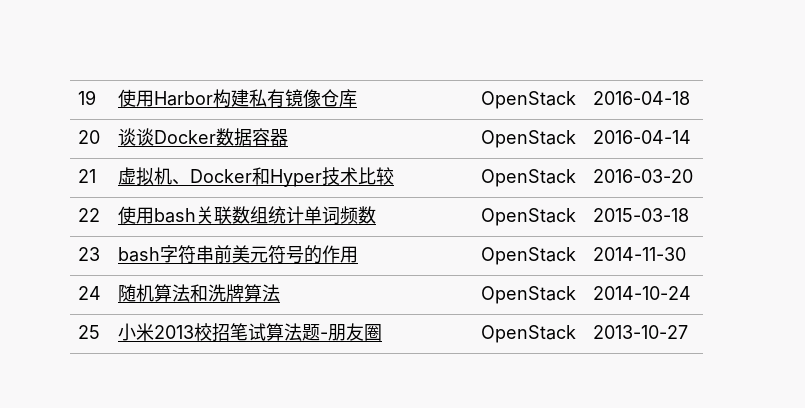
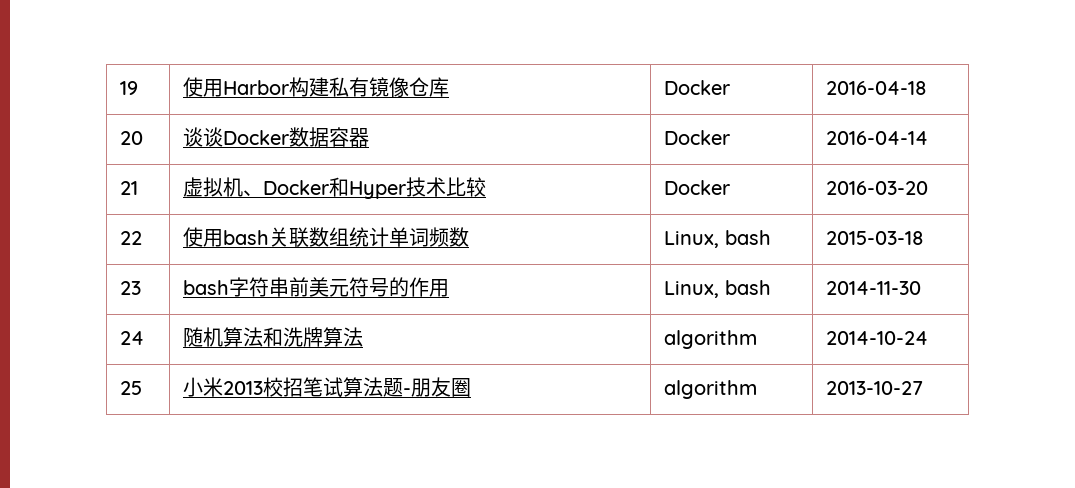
[481,91,577,109] OpenStack -> [664,80,731,95] Docker
[481,130,577,148] OpenStack -> [664,130,731,145] Docker
[481,169,577,187] OpenStack -> [664,180,731,195] Docker
[481,208,577,226] OpenStack -> [664,230,772,248] Linux, bash
[481,247,577,265] OpenStack -> [664,280,772,298] Linux, bash
[481,286,577,304] OpenStack -> [664,330,758,349] algorithm
[481,325,577,343] OpenStack -> [664,380,758,399] algorithm

